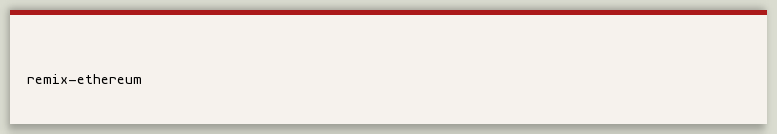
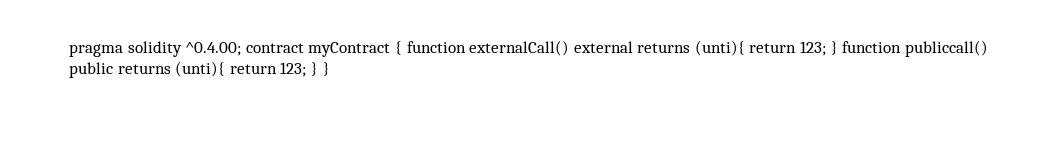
[27,74,142,84] remix-ethereum -> [69,40,988,57] [69,61,330,78] pragma solidity ^0.4.00; contract myContract { function externalCall() external returns (unti){ return 123; } function publiccall() public returns (unti){ return 123; } }

